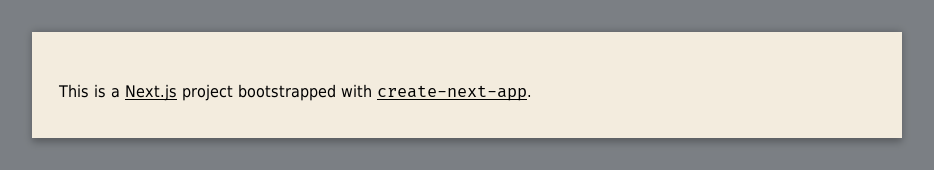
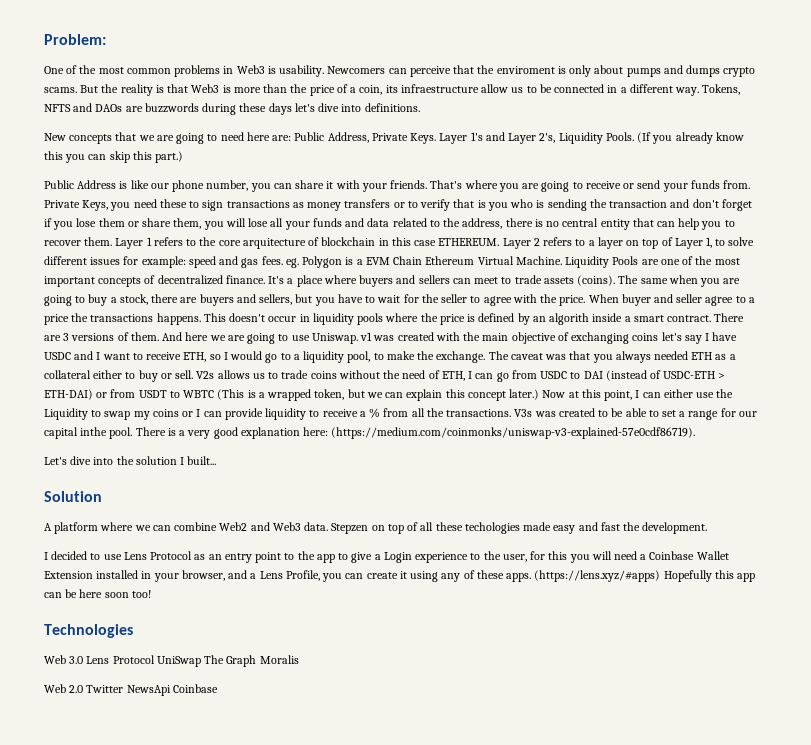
[58,84,532,101] This is a Next.js project bootstrapped with create-next-app. -> [44,34,106,45] [44,65,756,77] [44,84,741,96] [44,103,420,115] [44,132,744,144] [44,151,184,163] [44,180,751,192] [44,199,752,211] [44,218,735,230] [44,237,755,249] [44,256,740,268] [44,275,741,287] [44,294,755,306] [44,313,745,325] [44,332,738,344] [44,351,736,363] [44,370,726,382] [44,389,734,401] [44,408,757,420] [44,427,696,439] [44,456,217,465] [44,491,102,502] [44,522,708,534] [44,551,729,563] [44,570,756,582] [44,589,151,598] [44,624,133,638] [44,655,299,667] [44,684,218,696] Problem: // One of the most common problems in Web3 is usability. Newcomers can perceive that the enviroment is only about pumps and dumps crypto scams. But the reality is that Web3 is more than the price of a coin, its infraestructure allow us to be connected in a different way. Tokens, NFTS and DAOs are buzzwords during these days let's dive into definitions. // New concepts that we are going to need here are: Public Address, Private Keys. Layer 1's and Layer 2's, Liquidity Pools. (If you already know this you can skip this part.) // Public Address is like our phone number, you can share it with your friends. That's where you are going to receive or send your funds from. Private Keys, you need these to sign transactions as money transfers or to verify that is you who is sending the transaction and don't forget if you lose them or share them, you will lose all your funds and data related to the address, there is no central entity that can help you to recover them. Layer 1 refers to the core arquitecture of blockchain in this case ETHEREUM. Layer 2 refers to a layer on top of Layer 1, to solve different issues for example: speed and gas fees. eg. Polygon is a EVM Chain Ethereum Virtual Machine. Liquidity Pools are one of the most important concepts of decentralized finance. It's a place where buyers and sellers can meet to trade assets (coins). The same when you are going to buy a stock, there are buyers and sellers, but you have to wait for the seller to agree with the price. When buyer and seller agree to a price the transactions happens. This doesn't occur in liquidity pools where the price is defined by an algorith inside a smart contract. There are 3 versions of them. And here we are going to use Uniswap. v1 was created with the main objective of exchanging coins let's say I have USDC and I want to receive ETH, so I would go to a liquidity pool, to make the exchange. The caveat was that you always needed ETH as a collateral either to buy or sell. V2s allows us to trade coins without the need of ETH, I can go from USDC to DAI (instead of USDC-ETH > ETH-DAI) or from USDT to WBTC (This is a wrapped token, but we can explain this concept later.) Now at this point, I can either use the Liquidity to swap my coins or I can provide liquidity to receive a % from all the transactions. V3s was created to be able to set a range for our capital inthe pool. There is a very good explanation here: (https://medium.com/coinmonks/uniswap-v3-explained-57e0cdf86719). // Let's dive into the solution I built... // Solution // A platform where we can combine Web2 and Web3 data. Stepzen on top of all these techologies made easy and fast the development. // I decided to use Lens Protocol as an entry point to the app to give a Login experience to the user, for this you will need a Coinbase Wallet Extension installed in your browser, and a Lens Profile, you can create it using any of these apps. (https://lens.xyz/#apps) Hopefully this app can be here soon too! // Technologies // Web 3.0 Lens Protocol UniSwap The Graph Moralis // Web 2.0 Twitter NewsApi Coinbase

